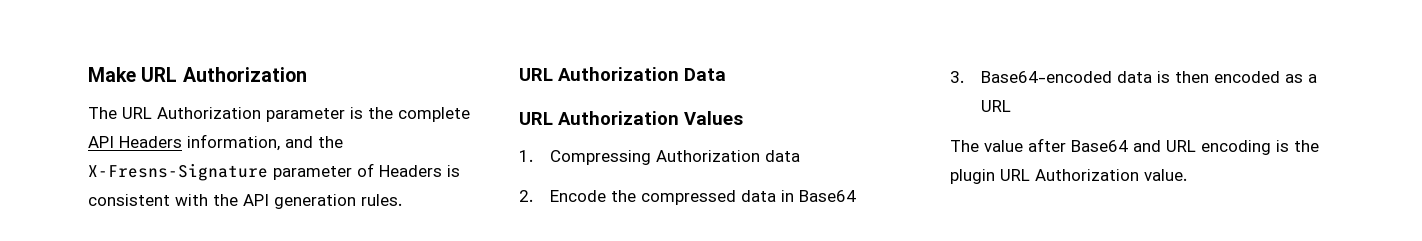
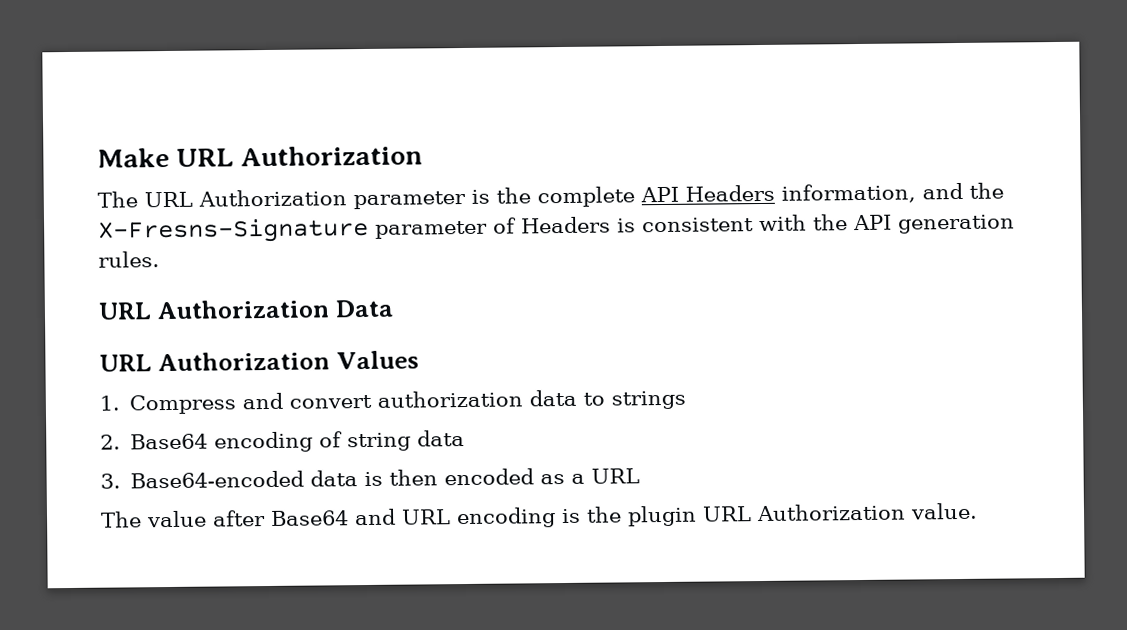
[550,150,801,165] Compressing Authorization data -> [129,389,687,415] Compress and convert authorization data to strings
[550,190,857,205] Encode the compressed data in Base64 -> [130,430,466,453] Base64 encoding of string data

